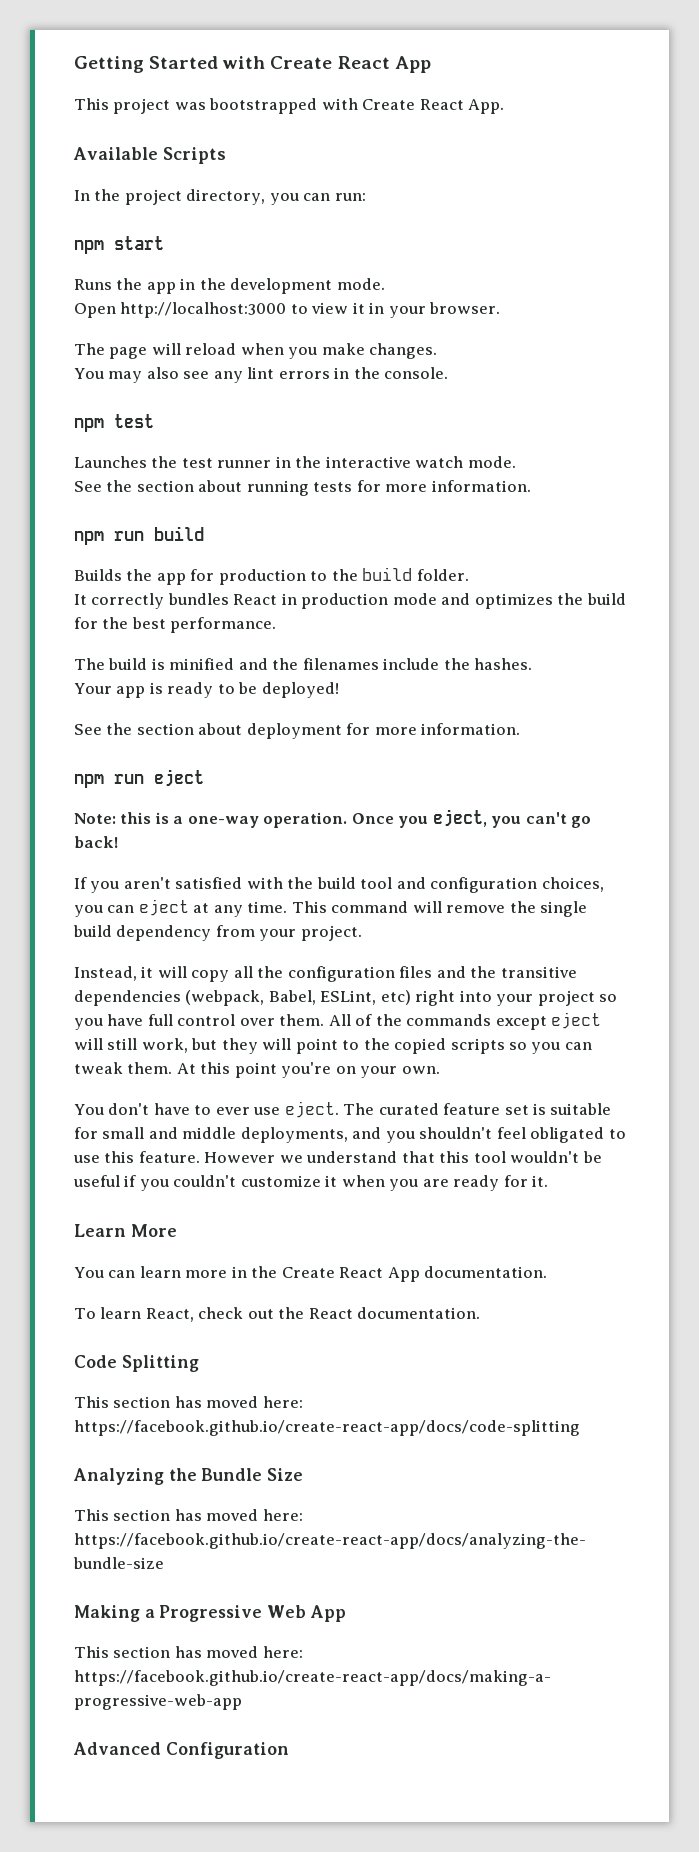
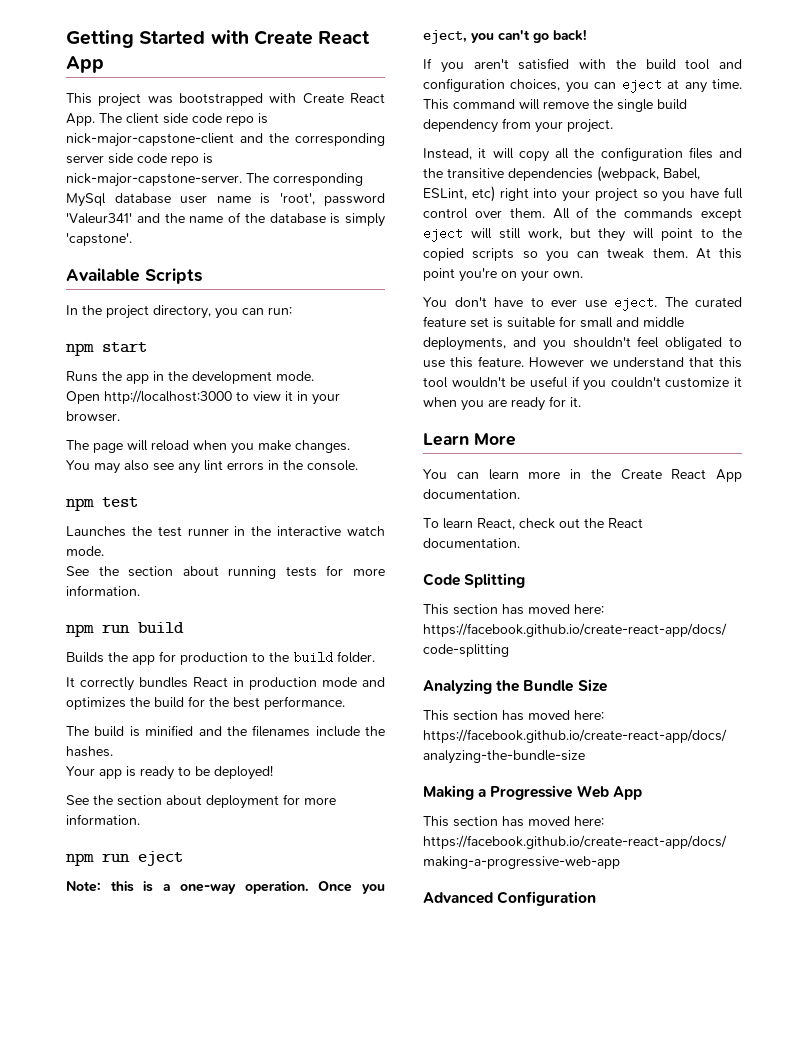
(505, 106) none -> [99,113,268,126] [66,133,385,147] [66,153,213,166] [66,173,363,187] [66,193,385,207] [66,212,385,227] [66,233,132,246] The client side code repo is nick-major-capstone-client and the corresponding server side code repo is nick-major-capstone-server. The corresponding MySql database user name is 'root', password 'Valeur341' and the name of the database is simply 'capstone'.

